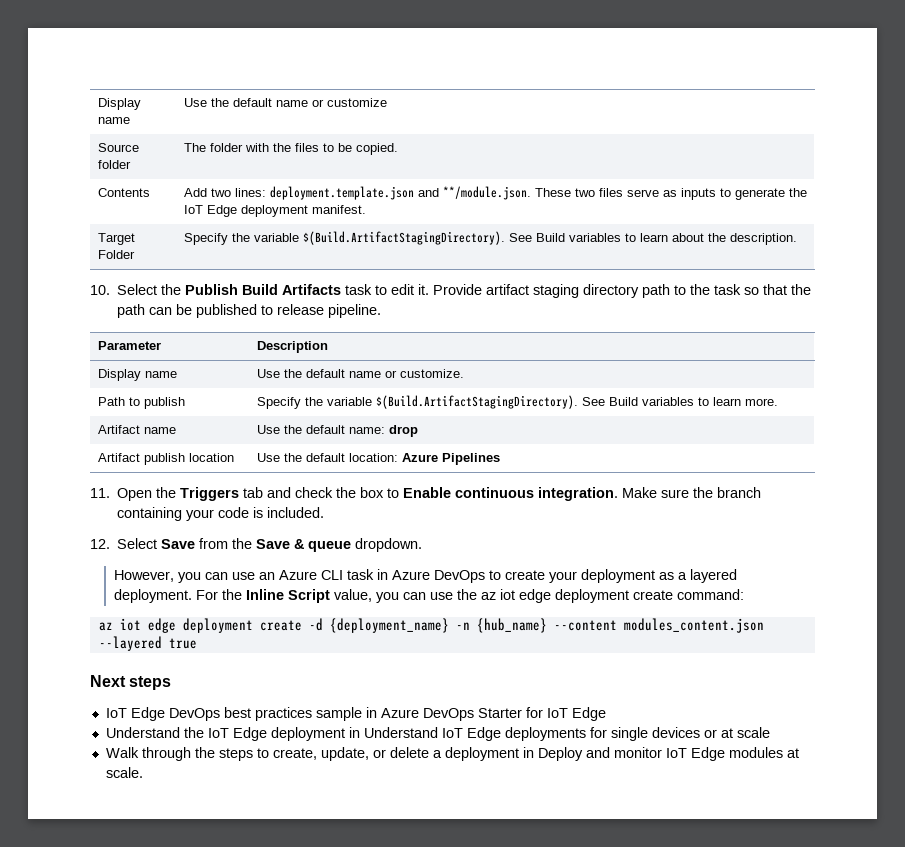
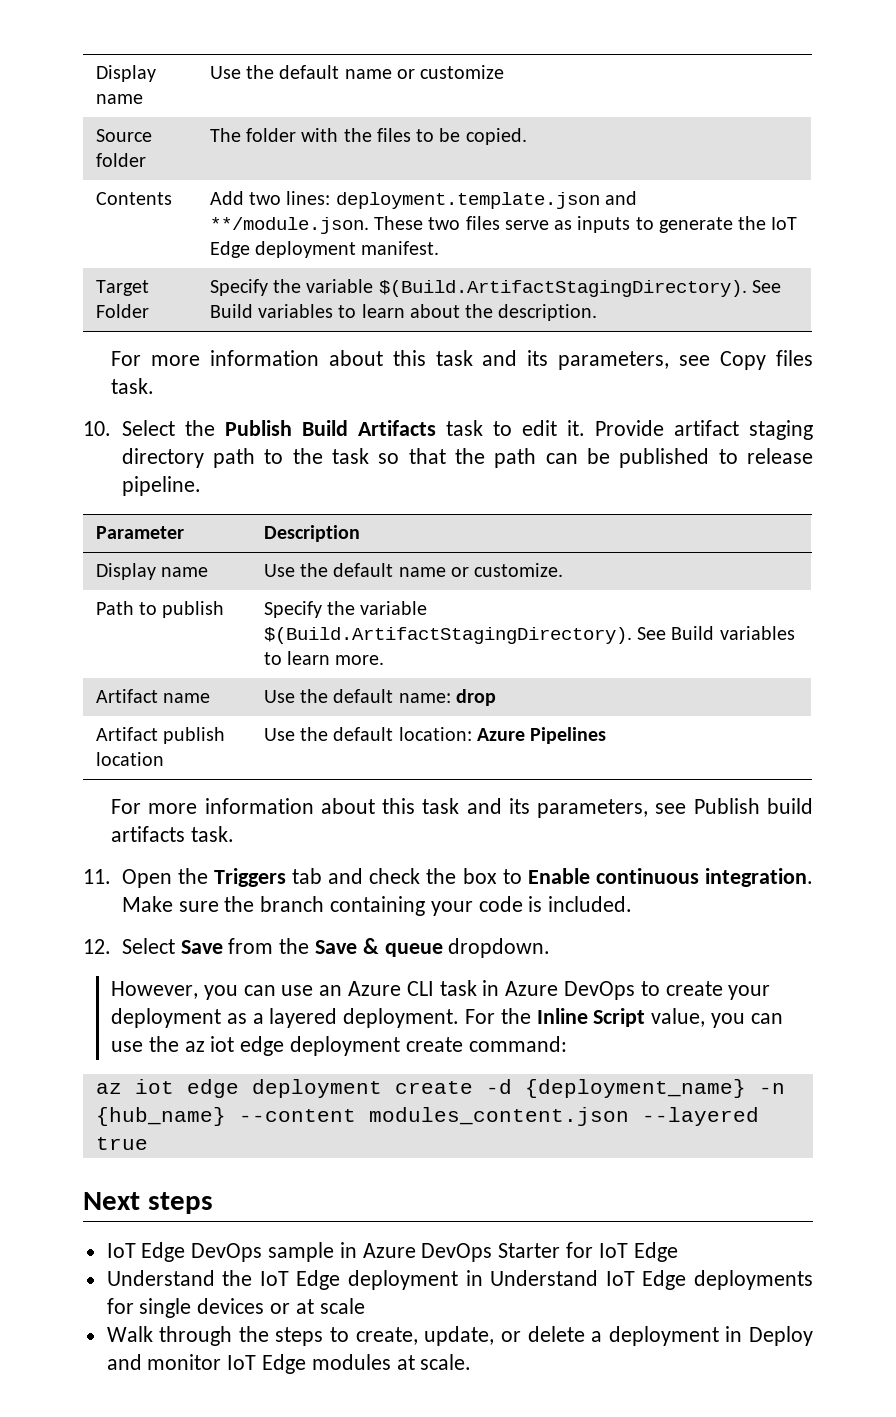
(797, 239) none -> [110,350,813,370] [110,378,154,394] // For more information about this task and its parameters, see Copy files task.
(500, 459) none -> [110,798,813,818] [110,826,234,842] // For more information about this task and its parameters, see Publish build artifacts task.
[223,707,312,721] best practices -> (263, 1252) none

